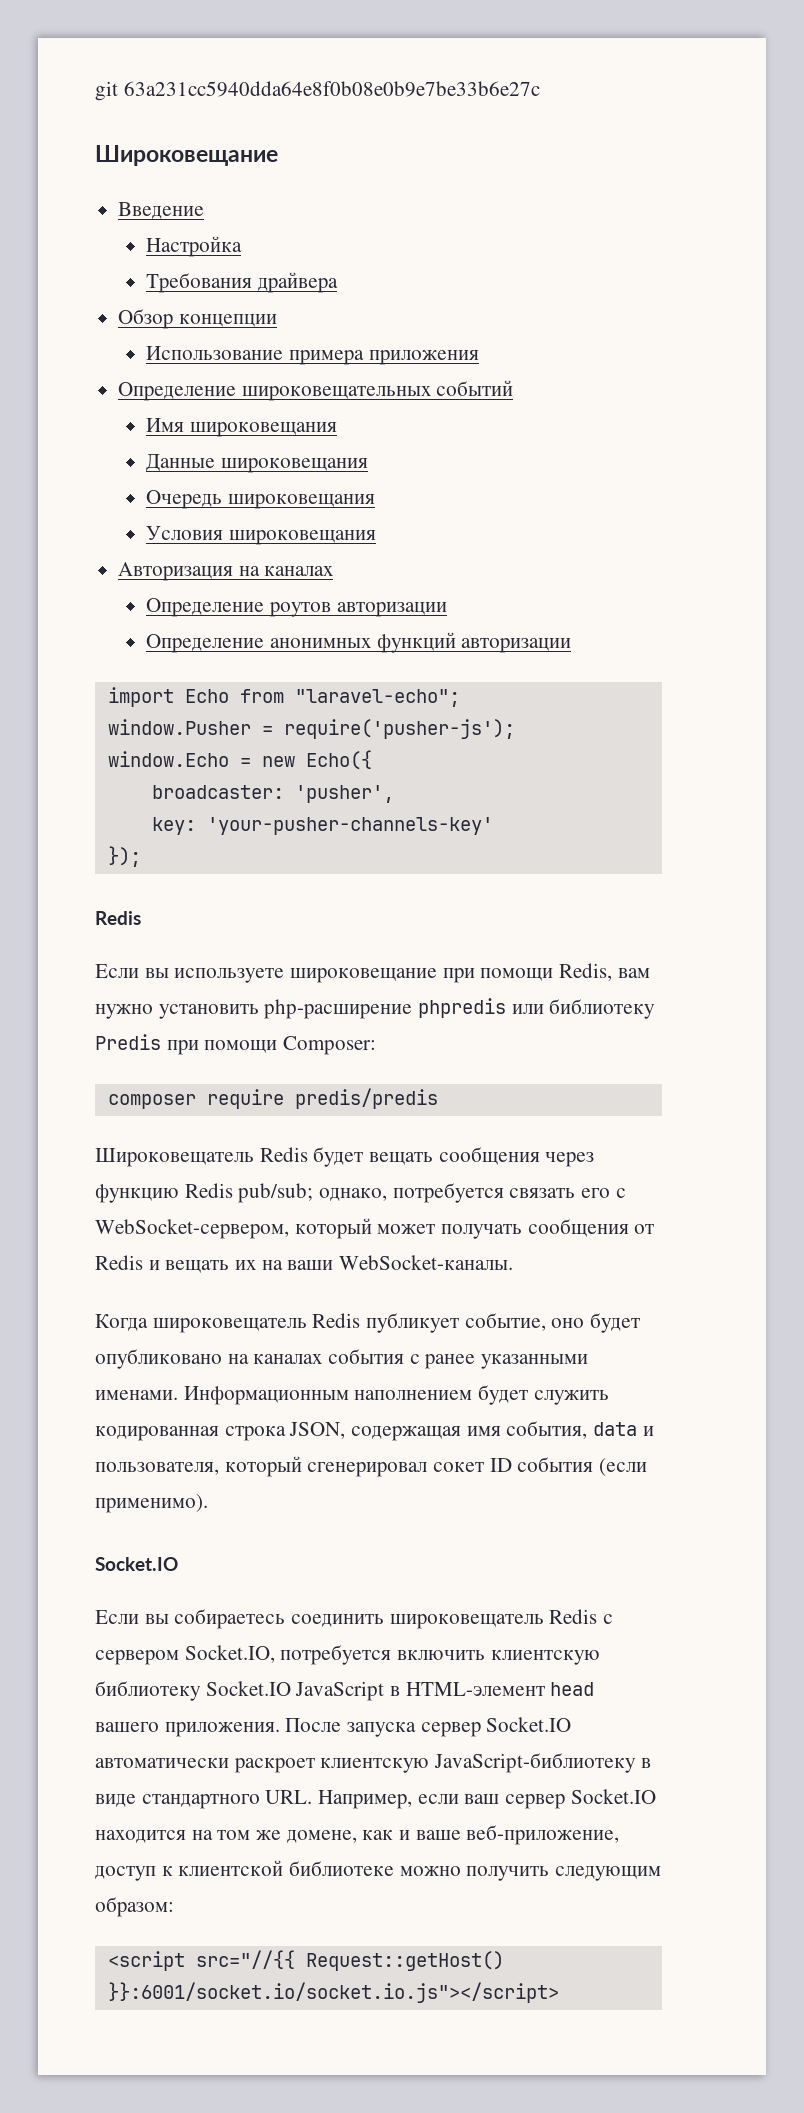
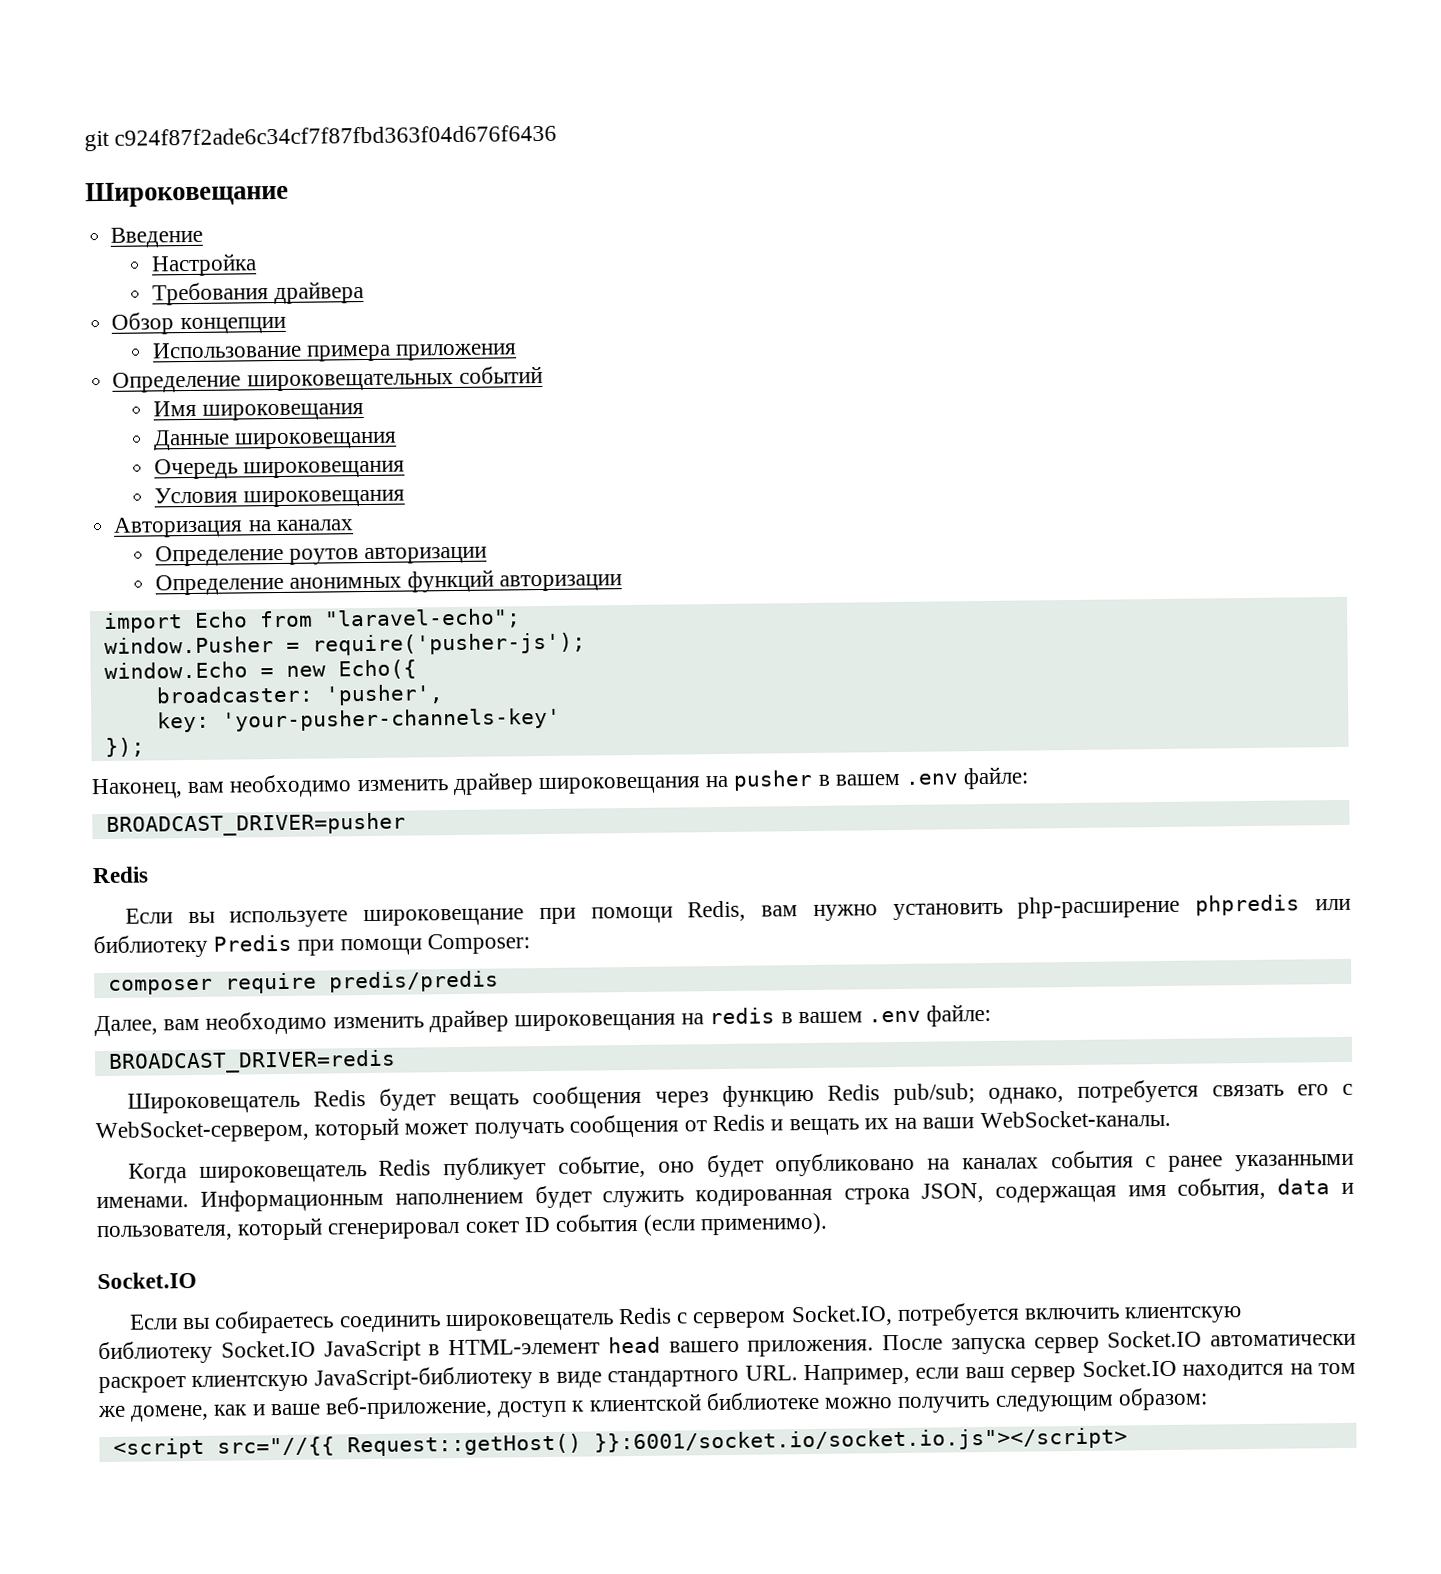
[123,81,540,97] 63a231cc5940dda64e8f0b08e0b9e7be33b6e27c -> [114,124,558,146] c924f87f2ade6c34cf7f87fbd363f04d676f6436
(141, 856) none -> [91,766,1030,800] [105,812,406,837] // Наконец, вам необходимо изменить драйвер широковещания на pusher в вашем .env файле: // BROADCAST_DRIVER=pusher
(438, 1098) none -> [94,1003,992,1037] [107,1049,396,1074] // Далее, вам необходимо изменить драйвер широковещания на redis в вашем .env файле: // BROADCAST_DRIVER=redis

